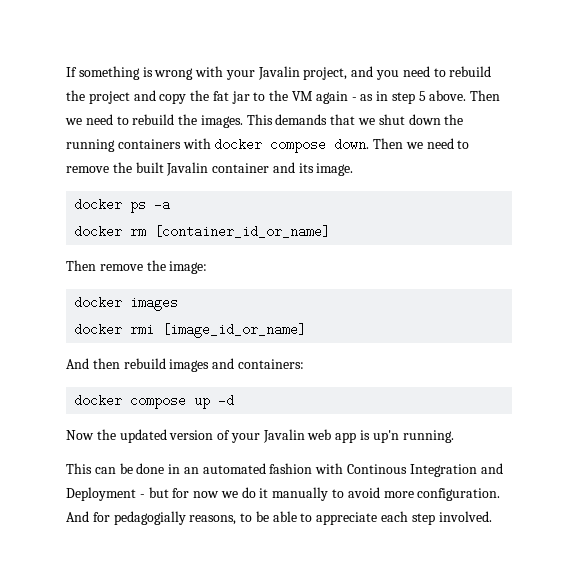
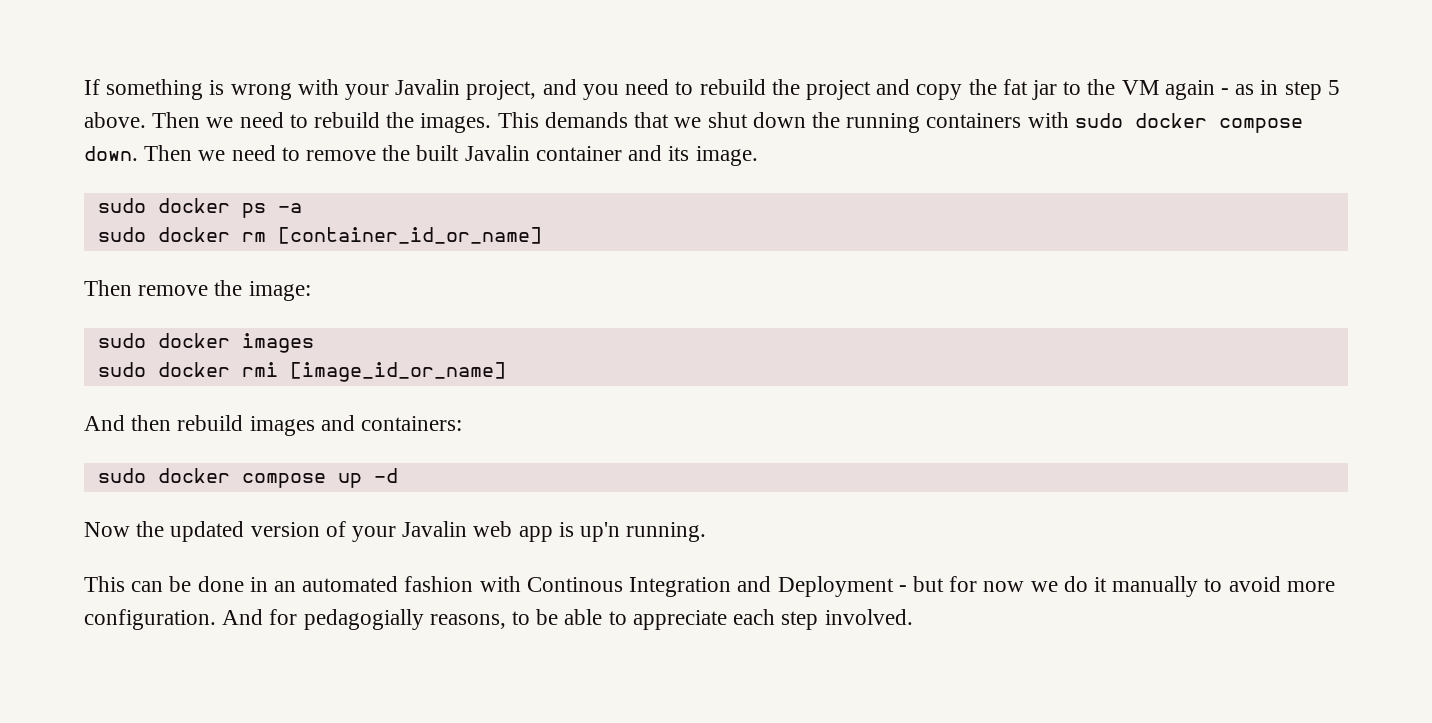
(211, 143) none -> [1074,113,1123,128] sudo
(354, 169) none -> [97,198,146,213] sudo
(171, 204) none -> [97,227,146,242] sudo
(208, 267) none -> [97,333,146,348] sudo
(179, 303) none -> [97,362,146,377] sudo
(304, 364) none -> [97,468,146,483] sudo

